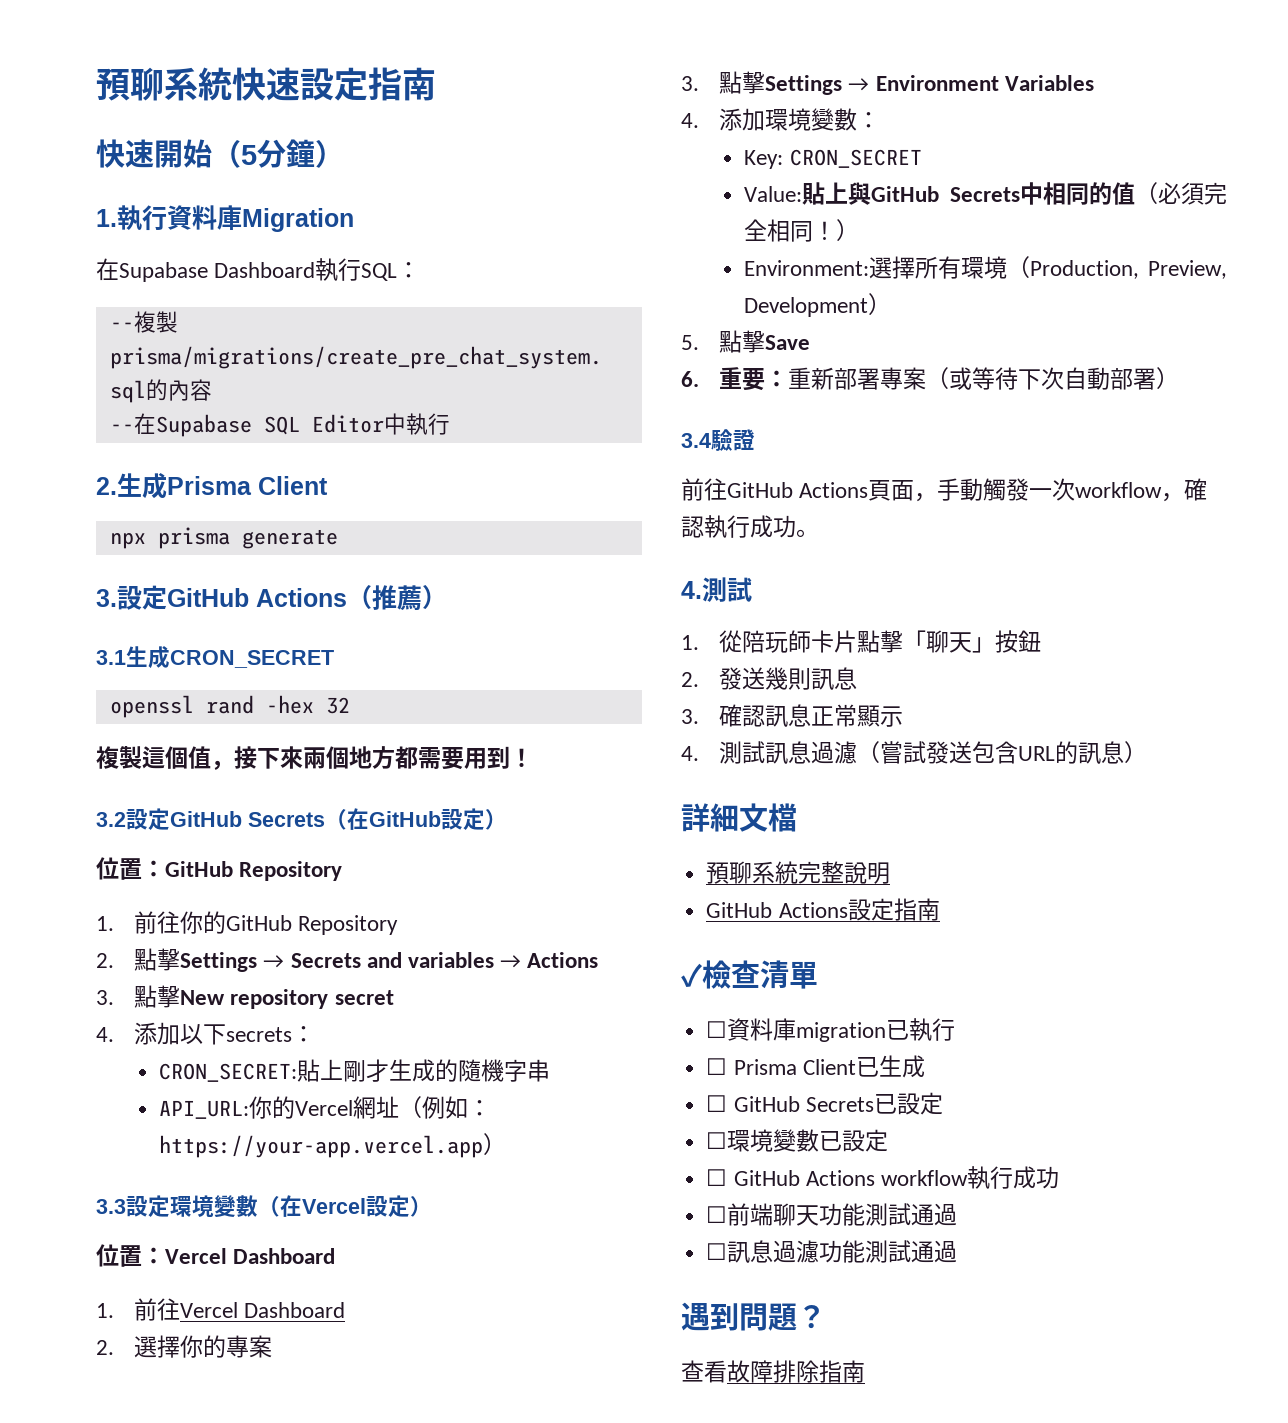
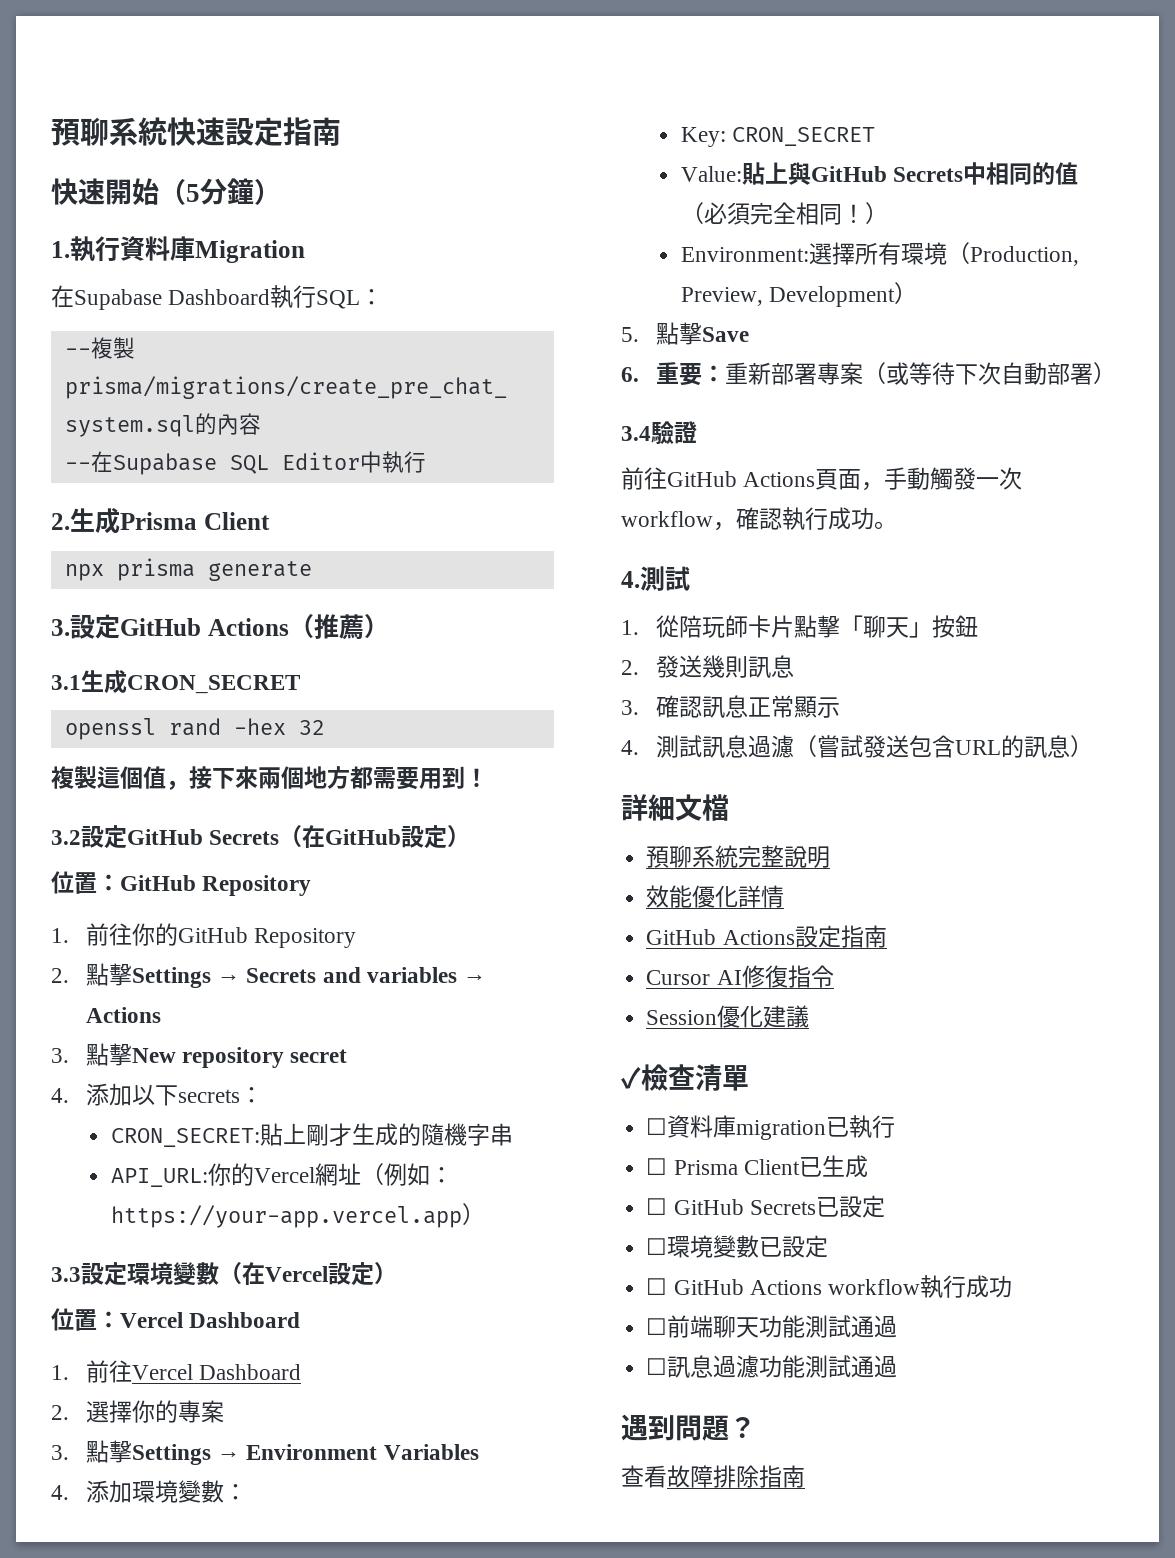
(891, 873) none -> [646,885,785,908] // 效能優化詳情
(940, 909) none -> [646,965,834,988] [646,1005,810,1028] // Cursor AI修復指令 // Session優化建議

